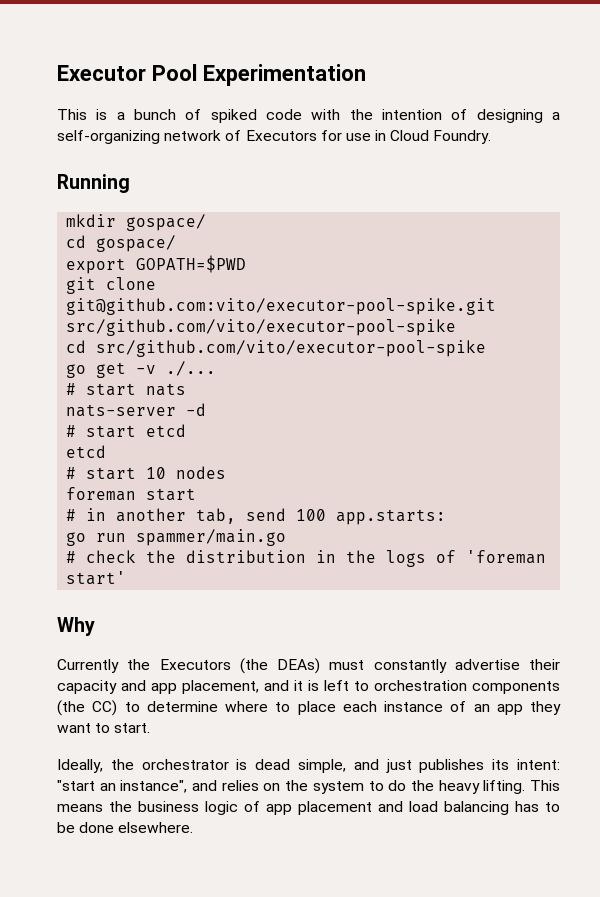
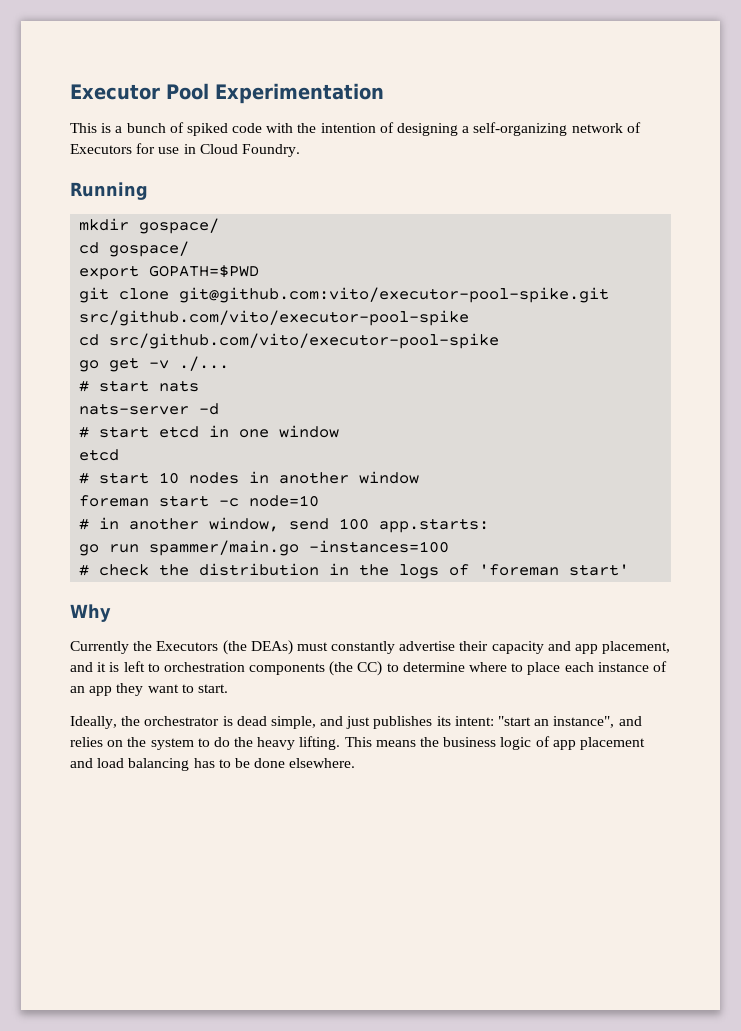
(187, 430) none -> [209,425,340,438] in one window
(227, 472) none -> [249,471,420,484] in another window
(197, 494) none -> [219,495,320,507] -c node=10
[196,508,237,524] tab, -> [209,517,280,532] window,
(287, 537) none -> [309,540,450,553] -instances=100

